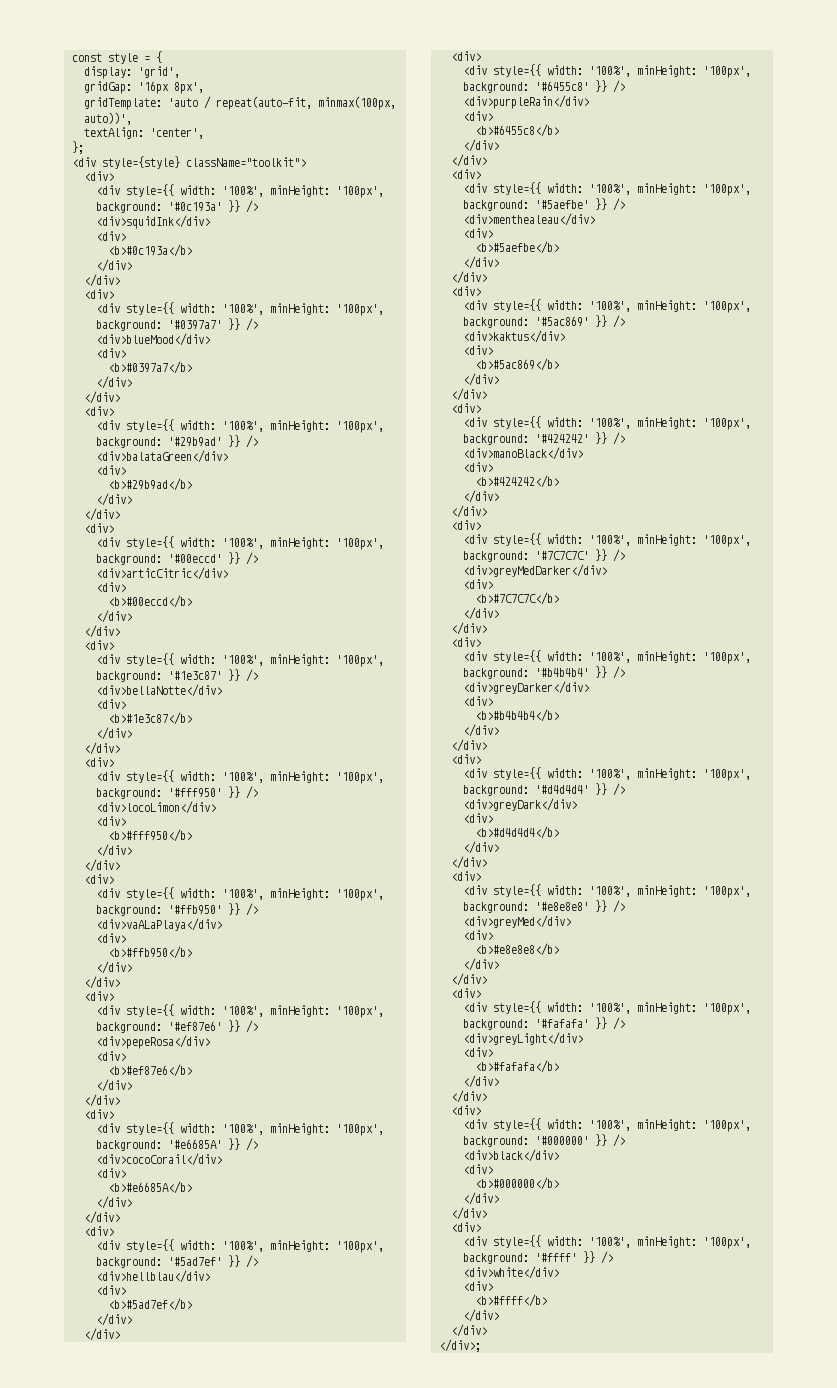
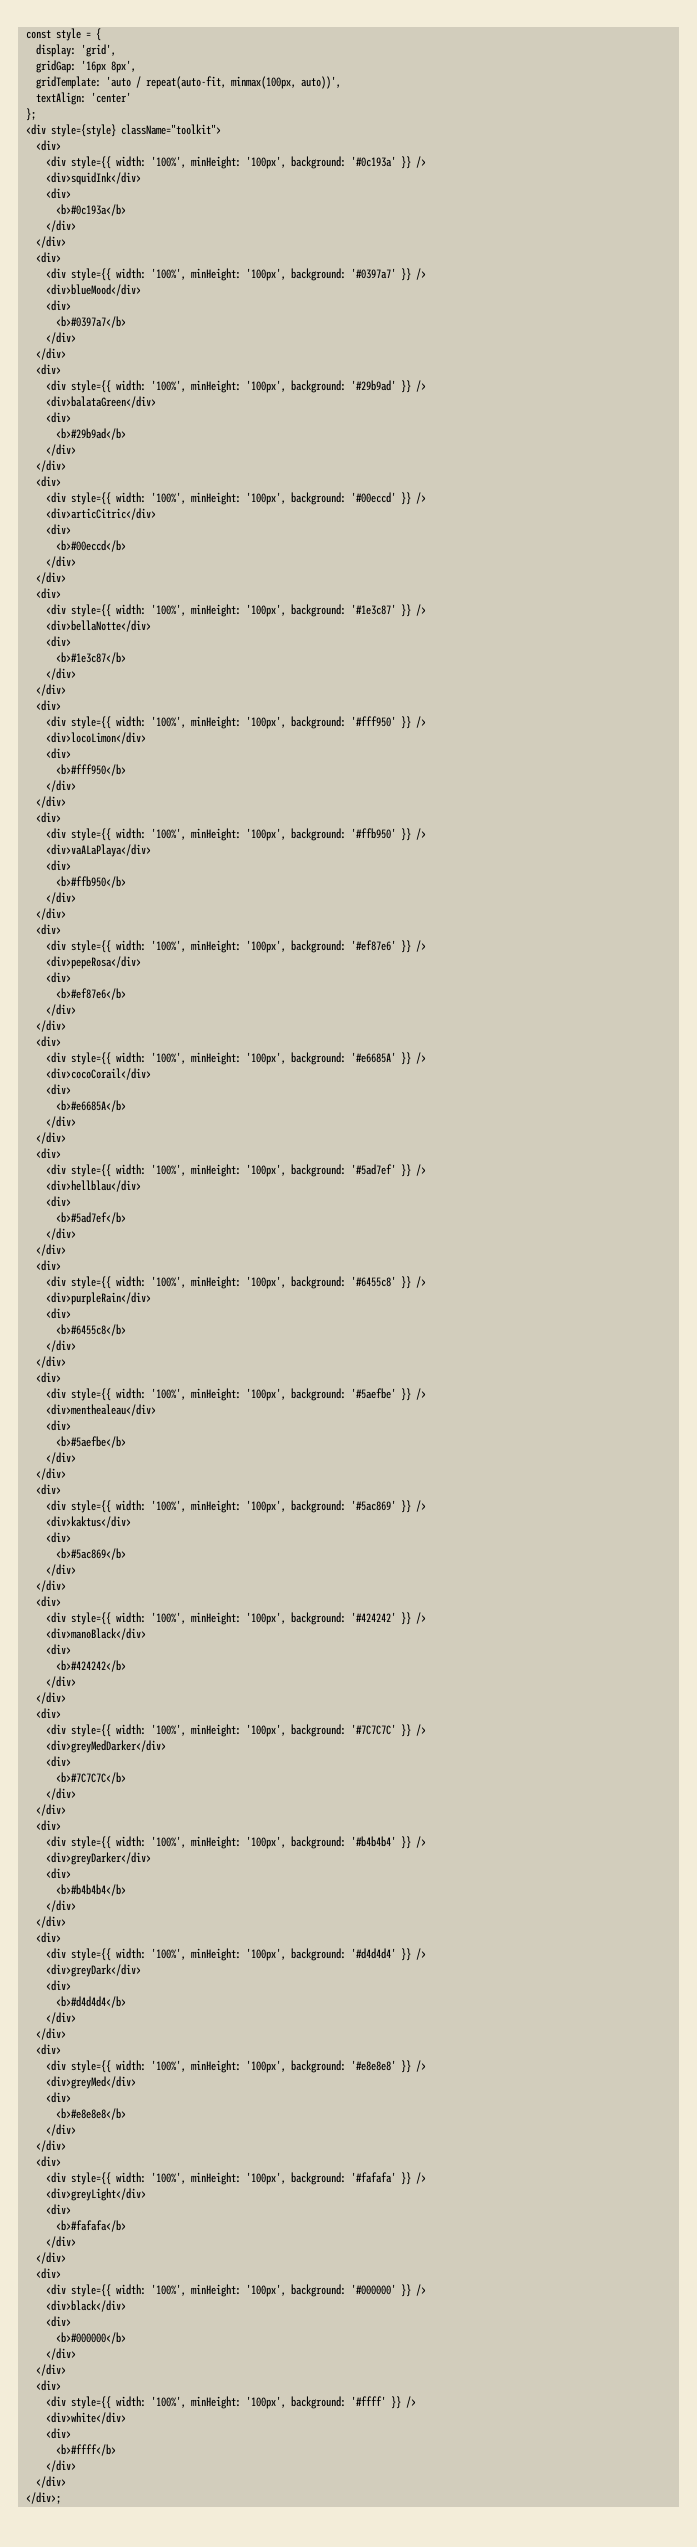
[149,128,204,139] 'center', -> [90,92,131,103] 'center'

